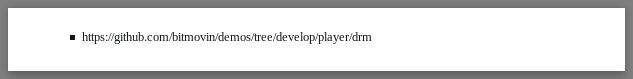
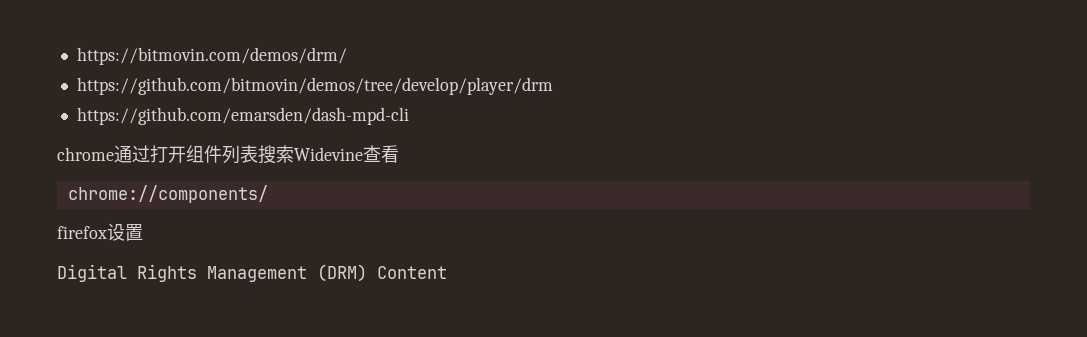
(81, 38) none -> [76,47,347,65] https://bitmovin.com/demos/drm/ //
(372, 38) none -> [76,107,409,125] [57,145,399,164] [67,185,268,203] [57,223,143,241] [57,264,447,282] // https://github.com/emarsden/dash-mpd-cli // chrome通过打开组件列表搜索Widevine查看 // chrome://components/ // firefox设置 // Digital Rights Management (DRM) Content

